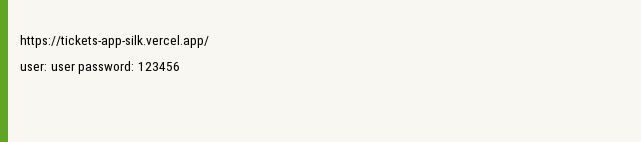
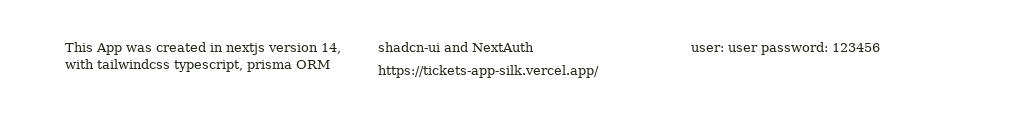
(20, 41) none -> [65,42,341,55] [65,59,330,72] [378,42,534,52] This App was created in nextjs version 14, with tailwindcss typescript, prisma ORM shadcn-ui and NextAuth //

